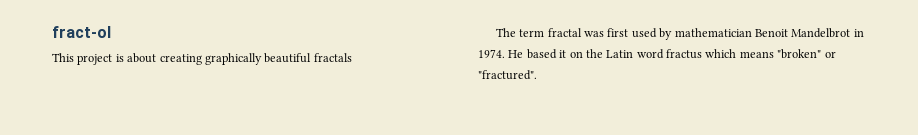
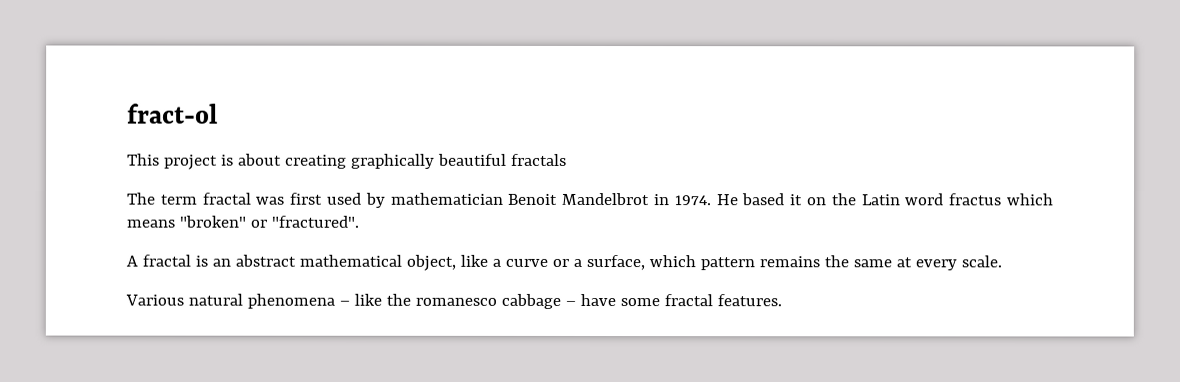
(537, 75) none -> [126,254,1002,271] [125,293,782,309] // A fractal is an abstract mathematical object, like a curve or a surface, which pattern remains the same at every scale. // Various natural phenomena – like the romanesco cabbage – have some fractal features.

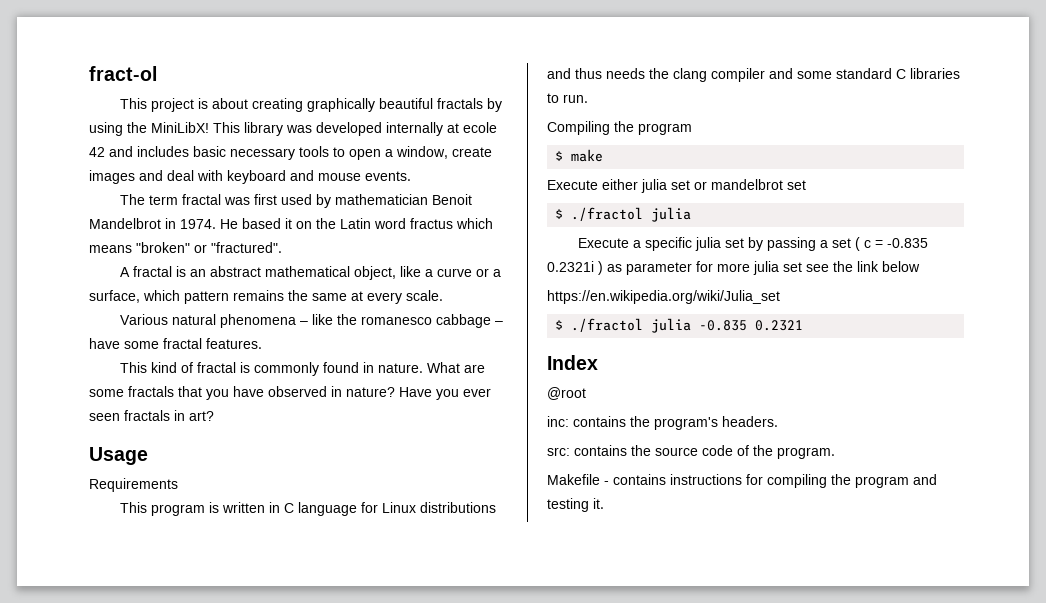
(567, 159) none -> [486,98,502,112] [89,122,497,136] [89,146,492,160] [89,170,411,184] by using the MiniLibX! This library was developed internally at ecole 42 and includes basic necessary tools to open a window, create images and deal with keyboard and mouse events.
(782, 300) none -> [119,362,485,376] [89,386,491,400] [89,410,214,421] [89,447,148,465] [89,478,178,492] [119,502,496,516] [547,68,960,82] [547,93,588,103] [547,121,692,135] [555,149,604,162] [547,179,806,193] [555,207,692,222] [577,237,928,251] [547,261,920,275] [547,290,780,304] [555,318,804,333] [547,355,598,370] [547,387,586,400] [547,416,778,430] [547,445,835,459] [547,474,937,488] [547,498,604,512] // This kind of fractal is commonly found in nature. What are some fractals that you have observed in nature? Have you ever seen fractals in art? // Usage // Requirements // This program is written in C language for Linux distributions and thus needs the clang compiler and some standard C libraries to run. // Compiling the program // $ make // Execute either julia set or mandelbrot set // $ ./fractol julia // Execute a specific julia set by passing a set ( c = -0.835 0.2321i ) as parameter for more julia set see the link below // https://en.wikipedia.org/wiki/Julia_set // $ ./fractol julia -0.835 0.2321 // Index // @root // inc: contains the program's headers. // src: contains the source code of the program. // Makefile - contains instructions for compiling the program and testing it.

